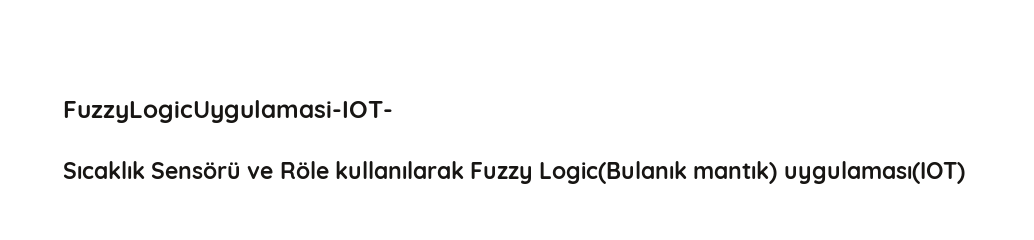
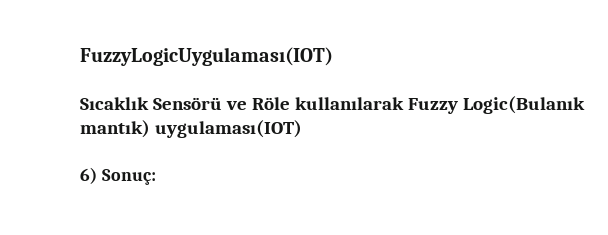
[63,100,393,123] FuzzyLogicUygulamasi-IOT- -> [80,47,333,66] FuzzyLogicUygulaması(IOT)
(965, 172) none -> [80,167,156,185] // 6) Sonuç:

